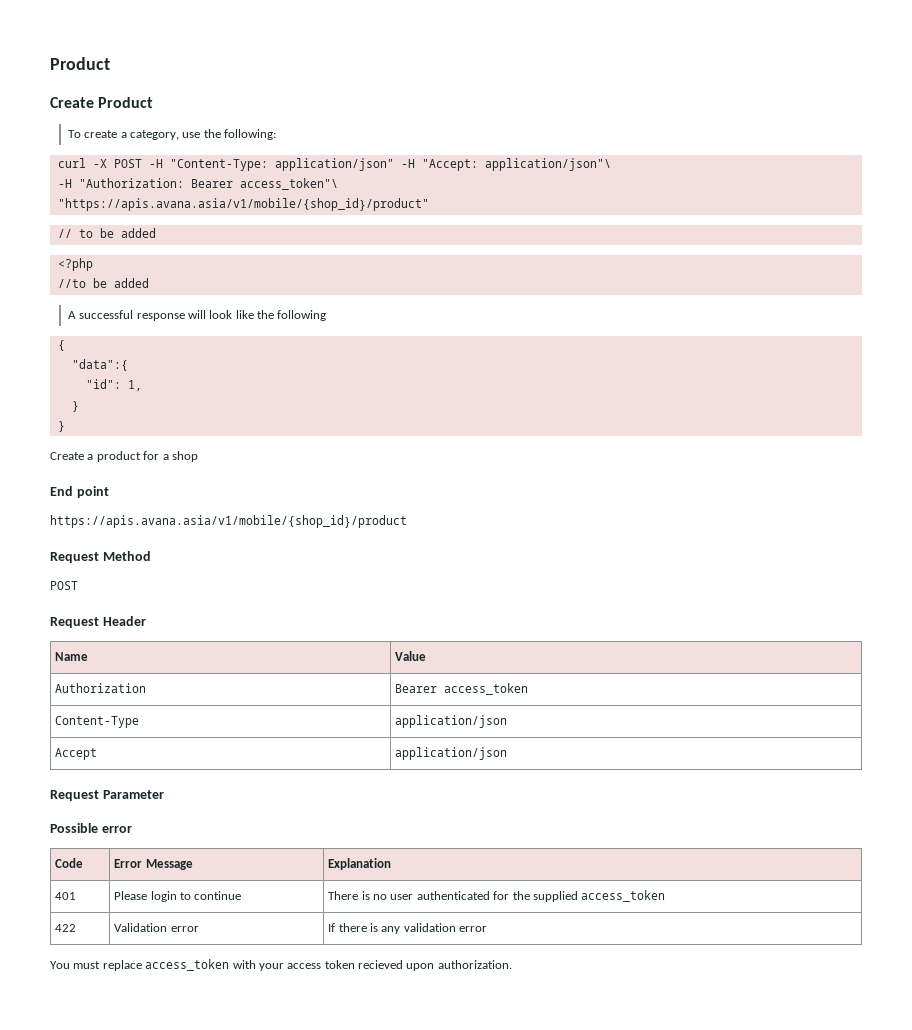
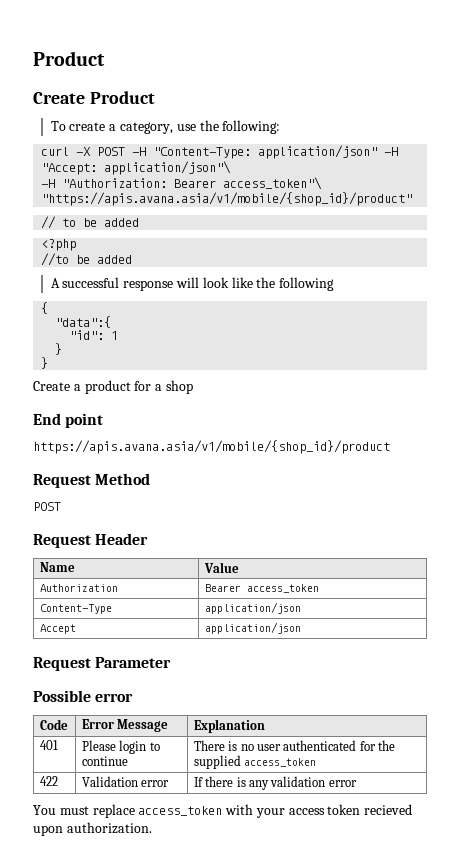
[127,380,142,391] 1, -> [111,331,119,340] 1

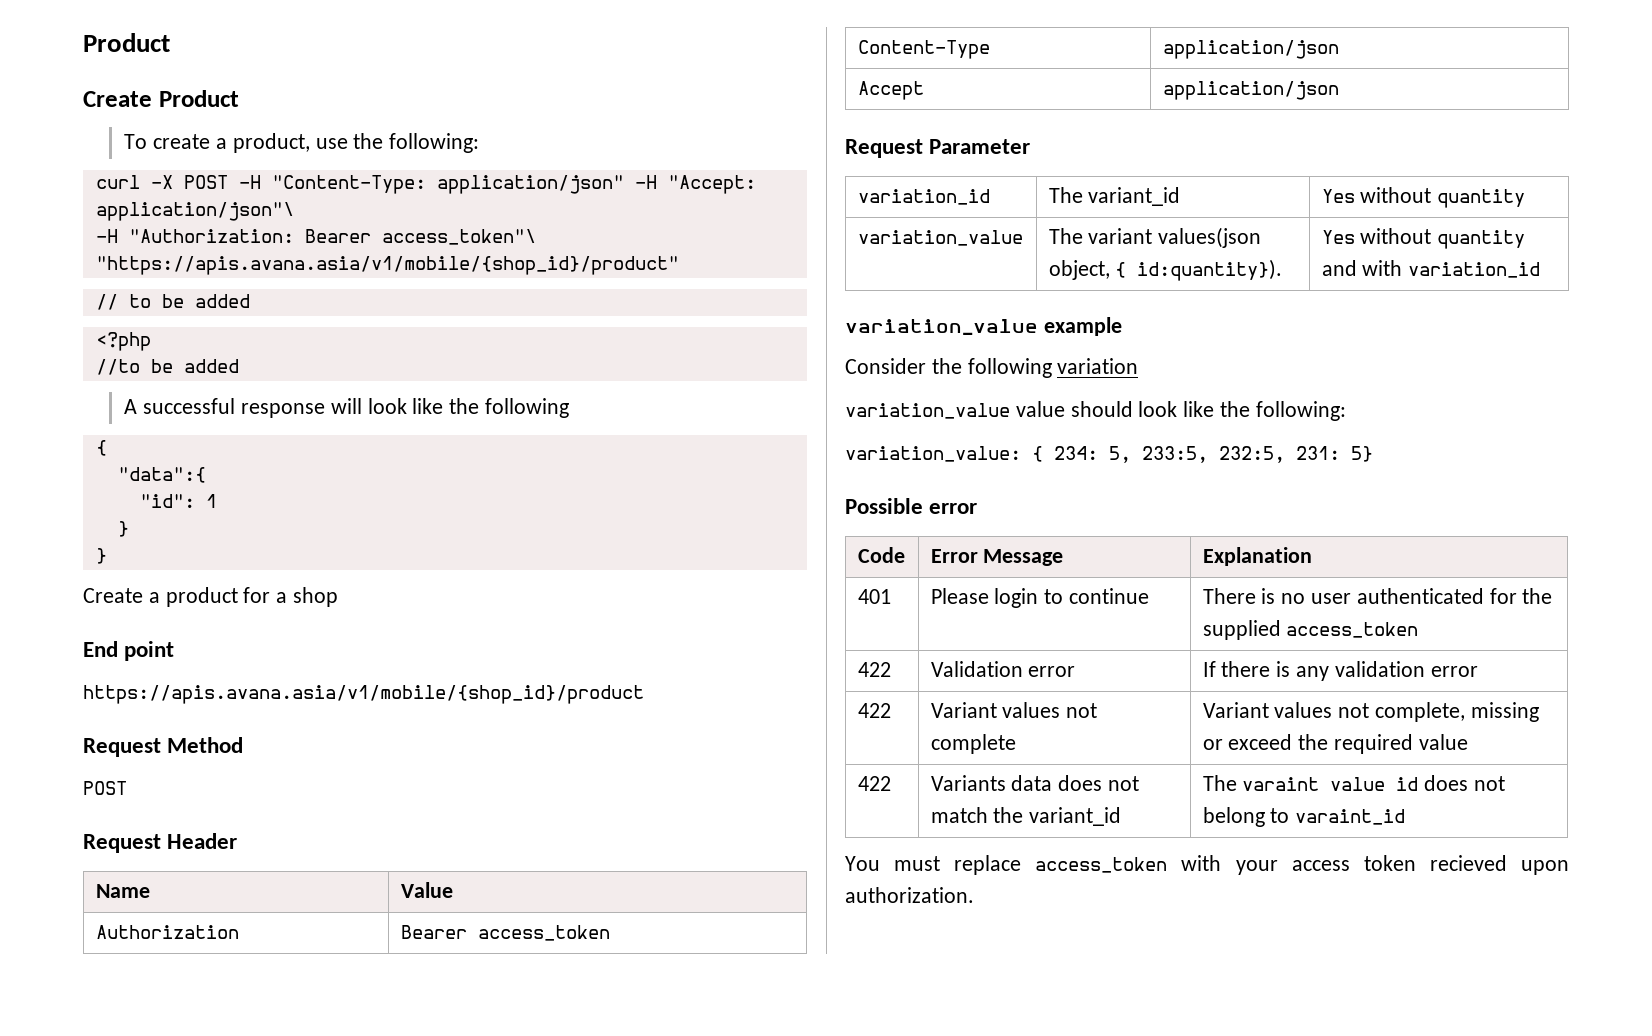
[119,122,173,134] category, -> [232,133,310,153] product,
(172, 662) none -> [857,189,990,205] [1048,187,1181,206] [1321,187,1526,208] [857,230,1023,246] [1048,227,1262,248] [1048,259,1283,281] [1321,228,1526,249] [1321,260,1541,278] [845,317,1122,336] [845,358,1139,378] [845,401,1346,421] [845,446,1373,463] // variation_id | The variant_id | Yes without quantity // variation_value | The variant values(json object, { id:quantity}). | Yes without quantity and with variation_id // variation_value example // Consider the following variation // variation_value value should look like the following: // variation_value: { 234: 5, 233:5, 232:5, 231: 5}
(357, 783) none -> [857,703,891,718] [930,702,1098,718] [930,734,1016,754] [1202,702,1539,722] [1202,734,1468,754] [857,776,891,791] [930,775,1139,791] [930,807,1122,826] [1202,775,1505,791] [1202,807,1406,827] // 422 | Variant values not complete | Variant values not complete, missing or exceed the required value // 422 | Variants data does not match the variant_id | The varaint value id does not belong to varaint_id

